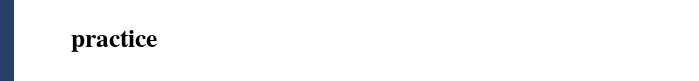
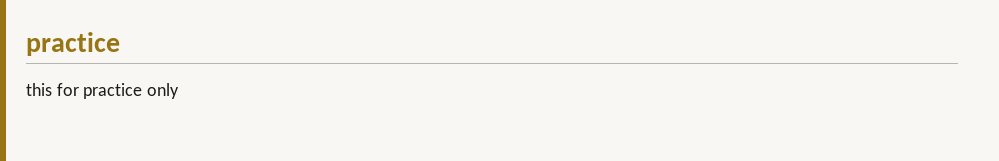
[71,30,157,52] practice -> [26,32,120,56] [26,83,180,99] practice // this for practice only

